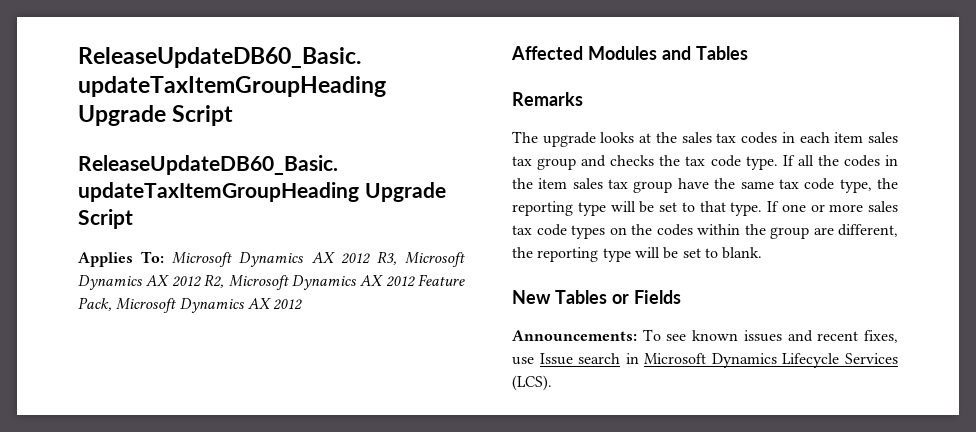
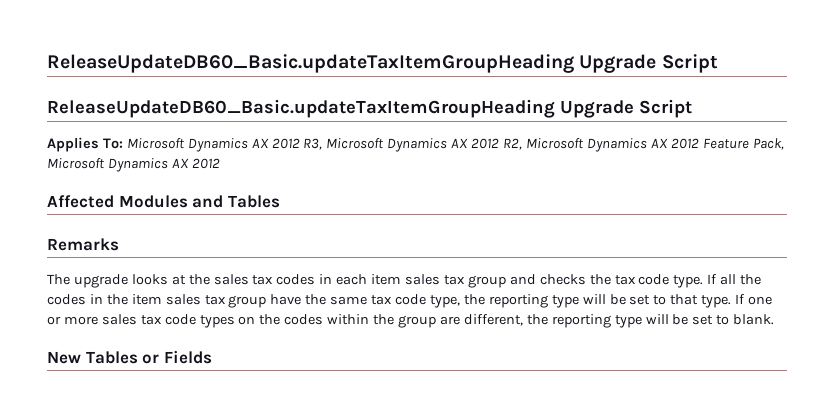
[512,329,898,343] [512,353,898,368] [512,375,552,391] // Announcements: To see known issues and recent fixes, use Issue search in Microsoft Dynamics Lifecycle Services (LCS). -> (212, 357) none

